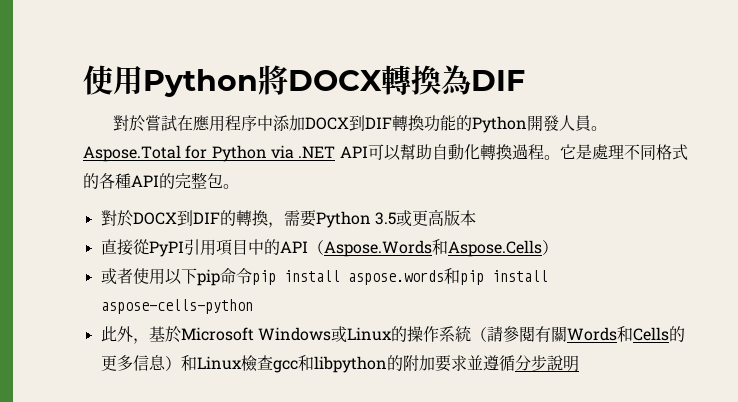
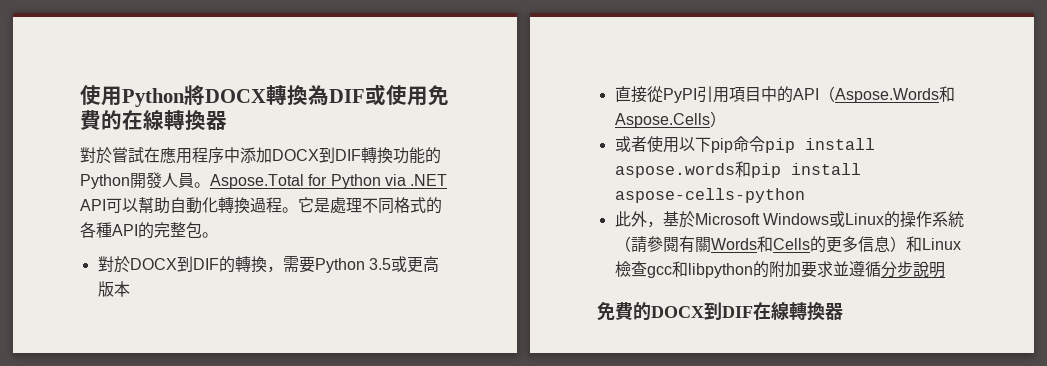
(525, 80) none -> [365,84,449,106] [80,110,227,131] 或使用免費的在線轉換器
(579, 363) none -> [597,301,843,321] // 免費的DOCX到DIF在線轉換器

